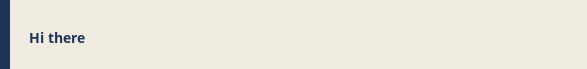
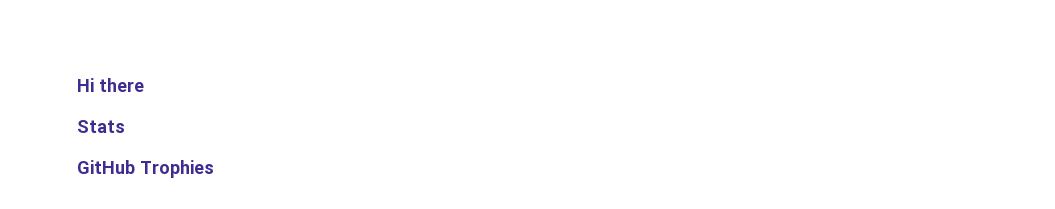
(85, 37) none -> [77,120,125,133] [77,160,214,178] // Stats // GitHub Trophies

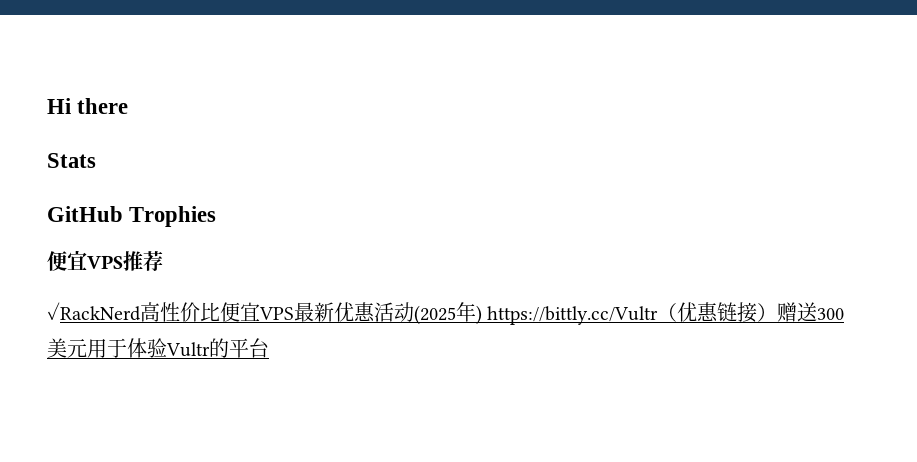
(214, 169) none -> [47,250,163,271] [47,302,845,325] [47,338,269,358] // 便宜VPS推荐 // ✓RackNerd高性价比便宜VPS最新优惠活动(2025年) https://bittly.cc/Vultr（优惠链接）赠送300美元用于体验Vultr的平台

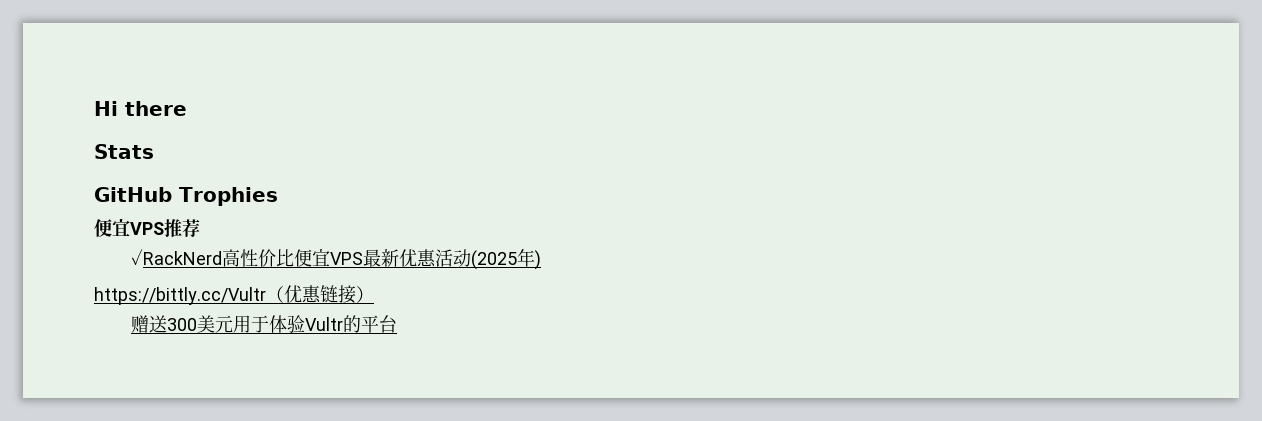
(482, 315) none -> (542, 260) //
(778, 312) none -> (374, 294) //

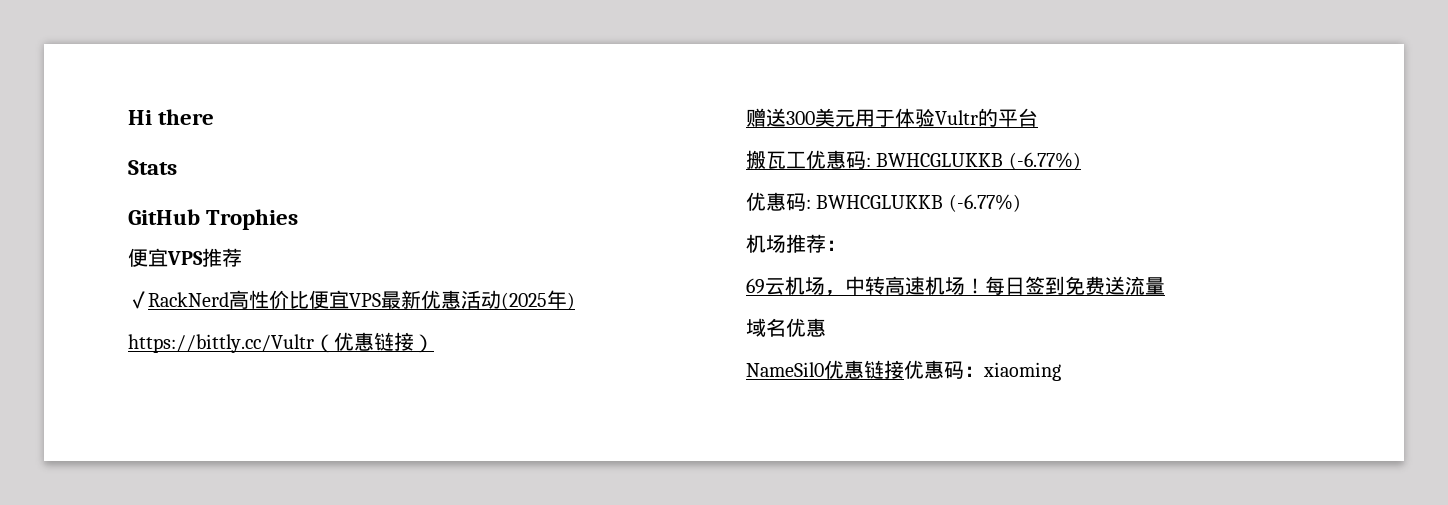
(398, 324) none -> [746,150,1081,170] [746,192,1021,212] [746,234,846,253] [746,276,1165,296] [746,318,826,337] [746,360,1061,381] // 搬瓦工优惠码: BWHCGLUKKB (-6.77%) // 优惠码: BWHCGLUKKB (-6.77%) // 机场推荐： // 69云机场，中转高速机场！每日签到免费送流量 // 域名优惠 // NameSil0优惠链接优惠码：xiaoming

